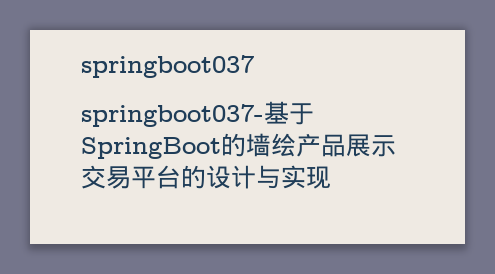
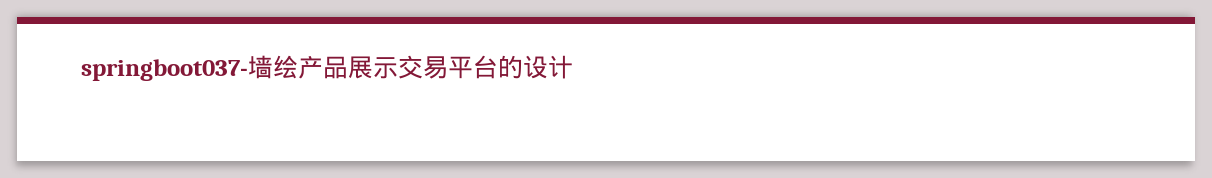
[81,55,254,78] [81,101,314,127] [81,133,246,159] springboot037 // springboot037-基于SpringBoot的 -> [81,59,248,81] springboot037-
[256,165,331,189] 与实现 -> (573, 67) none

